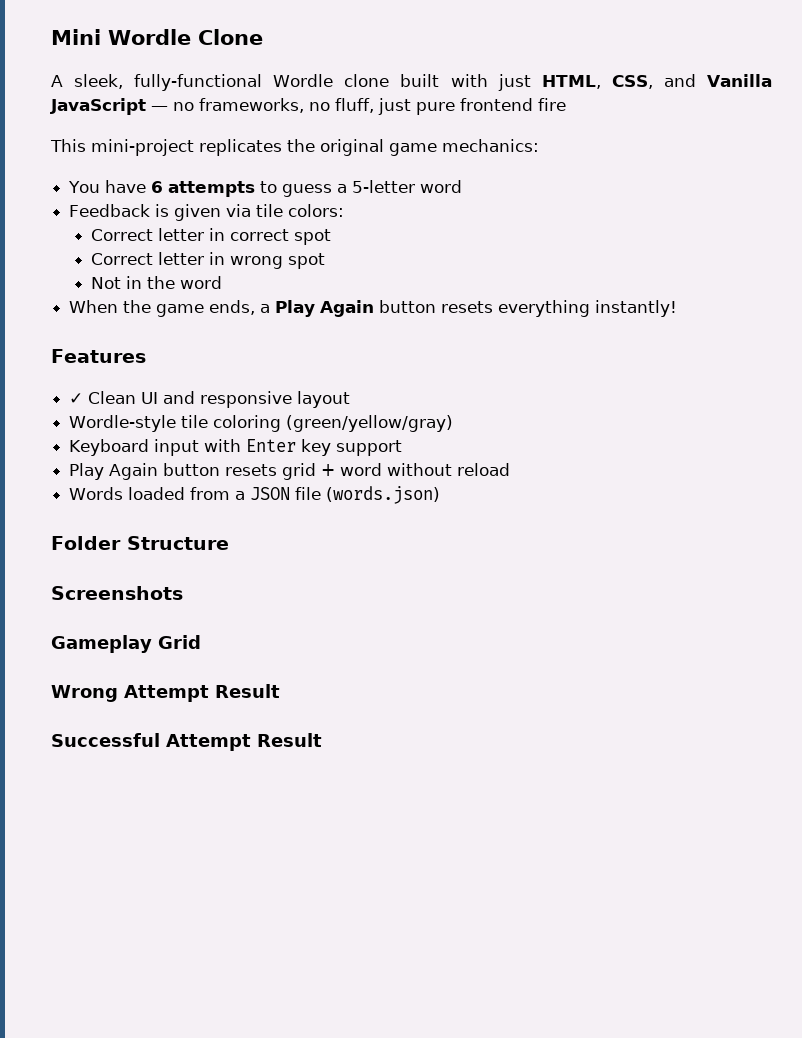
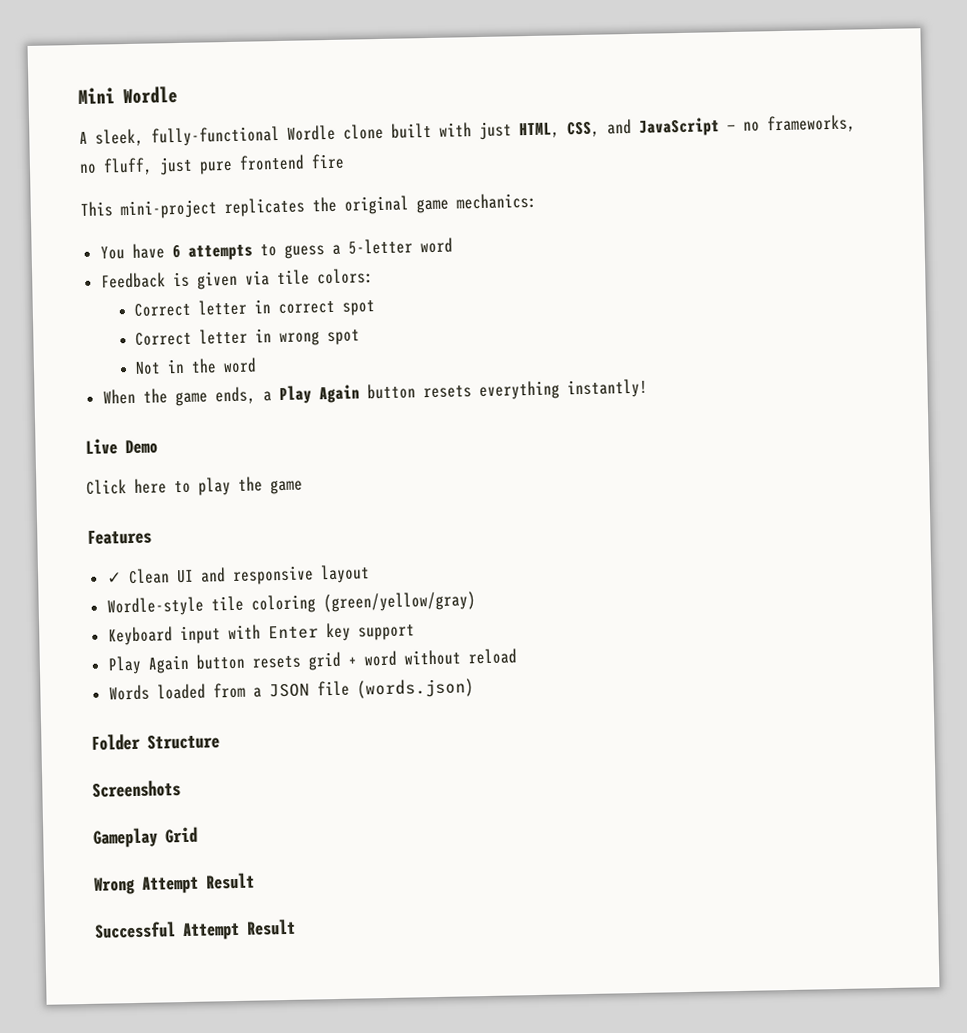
[197,29,263,45] Clone -> (178, 95) none
[707,74,773,87] Vanilla -> (632, 126) none
(678, 308) none -> [85,438,158,455] [86,476,303,496] // Live Demo // Click here to play the game

